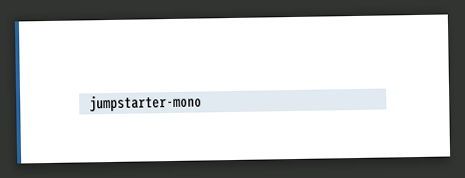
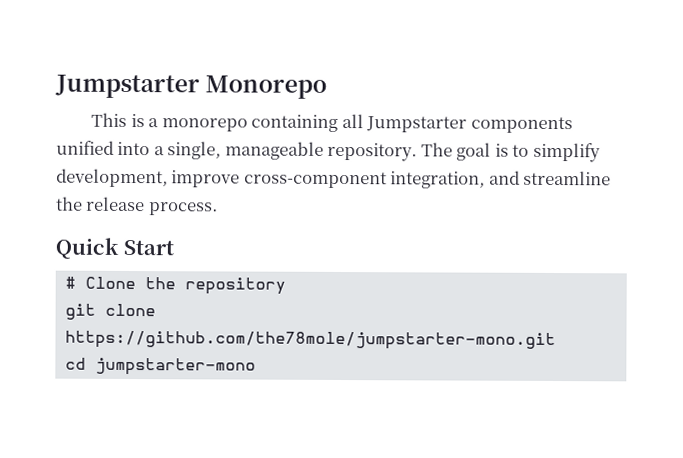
(88, 103) none -> [55,74,328,99] [91,112,573,134] [56,140,601,163] [56,168,612,189] [56,196,218,216] [55,237,174,259] [64,276,286,295] [64,303,156,320] [64,330,556,351] [64,357,86,370] Jumpstarter Monorepo // This is a monorepo containing all Jumpstarter components unified into a single, manageable repository. The goal is to simplify development, improve cross-component integration, and streamline the release process. // Quick Start // # Clone the repository // git clone https://github.com/the78mole/jumpstarter-mono.git // cd

